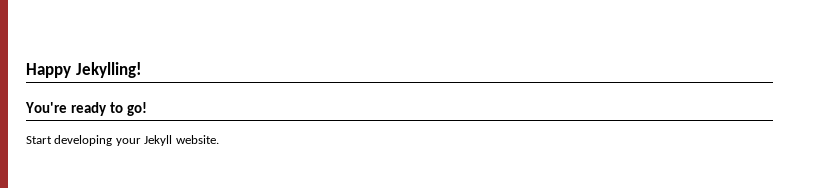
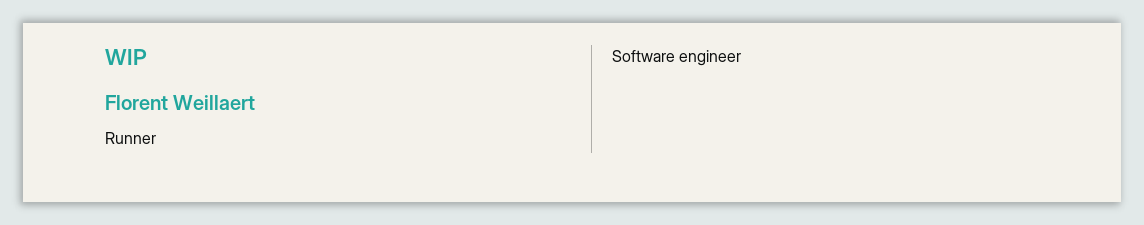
[26,62,142,78] [25,102,147,116] [26,135,219,146] Happy Jekylling! // You're ready to go! // Start developing your Jekyll website. -> [105,49,147,65] [105,95,256,110] [105,132,156,144] [612,50,742,66] WIP // Florent Weillaert // Runner // Software engineer

